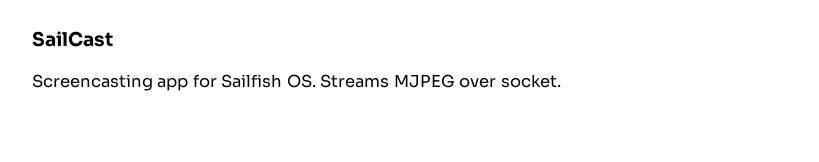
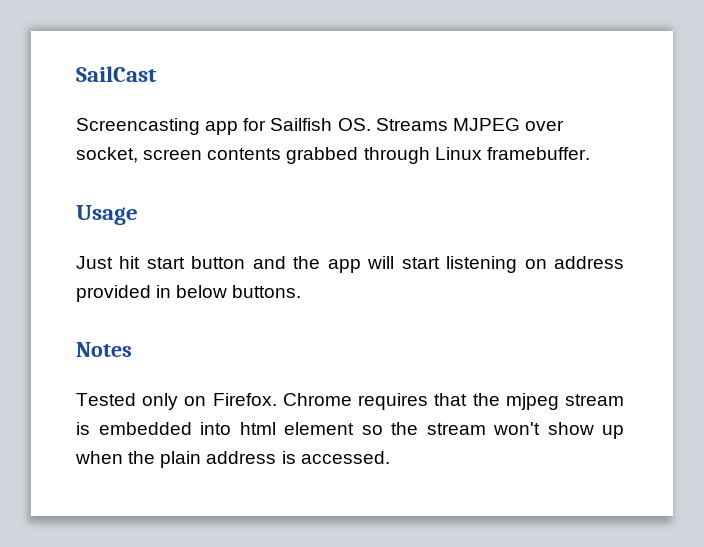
[500,74,561,88] socket. -> [76,147,590,164] [76,205,138,225] [76,256,624,273] [76,285,302,302] [76,342,132,357] [76,393,624,410] [76,422,624,439] [75,451,390,468] socket, screen contents grabbed through Linux framebuffer. // Usage // Just hit start button and the app will start listening on address provided in below buttons. // Notes // Tested only on Firefox. Chrome requires that the mjpeg stream is embedded into html element so the stream won't show up when the plain address is accessed.

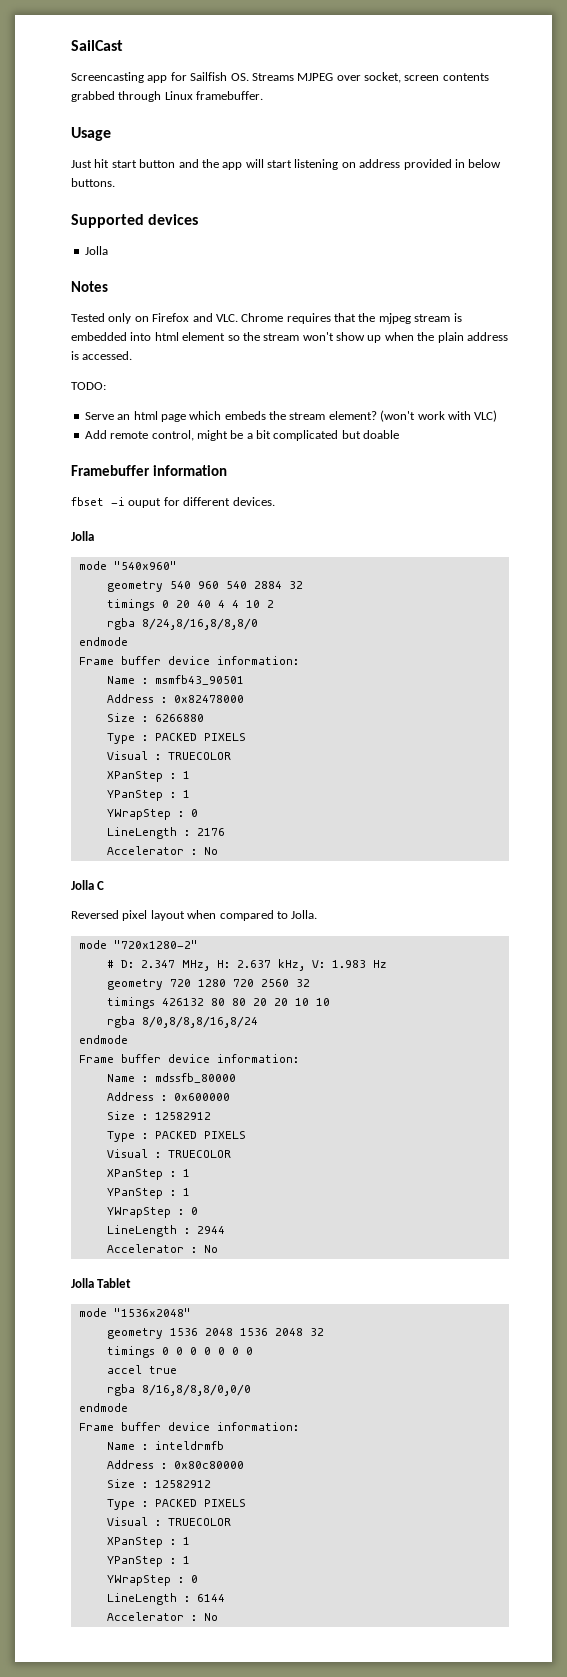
(302, 291) none -> [71,214,199,228] [84,246,108,255] // Supported devices // Jolla
[212,393,277,406] Firefox. -> [152,313,238,322] Firefox and VLC.
(390, 457) none -> [71,382,106,390] [84,410,498,422] [84,430,400,441] [71,465,227,476] [71,497,275,508] [71,531,94,541] [78,561,177,570] [106,581,303,592] [106,599,274,611] [106,618,258,630] [78,637,128,646] [78,656,299,665] [106,675,244,685] [106,694,244,703] [106,713,204,722] [106,733,246,744] [106,751,231,760] [106,771,190,782] [106,790,190,801] [106,809,198,820] [106,827,225,839] [106,846,218,855] [71,880,105,890] [71,910,318,921] [78,940,198,949] [106,959,387,971] [106,979,310,990] [106,997,330,1009] [106,1016,258,1028] [78,1035,128,1044] [78,1054,299,1063] [106,1073,236,1083] [106,1092,230,1101] [106,1111,211,1120] [106,1131,246,1142] [106,1149,231,1158] [106,1169,190,1180] [106,1188,190,1199] [106,1207,198,1218] [106,1225,225,1237] [106,1244,218,1253] [71,1278,132,1288] [78,1308,191,1317] [106,1328,324,1339] [106,1346,253,1358] [106,1365,177,1374] [106,1384,251,1396] [78,1403,128,1412] [78,1422,299,1431] [106,1441,224,1450] [106,1460,244,1469] [106,1479,211,1488] [106,1499,246,1510] [106,1517,231,1526] [106,1537,190,1548] [106,1556,190,1567] [106,1575,198,1586] [106,1593,225,1605] [106,1612,218,1621] // TODO: // Serve an html page which embeds the stream element? (won't work with VLC) // Add remote control, might be a bit complicated but doable // Framebuffer information // fbset -i ouput for different devices. // Jolla // mode "540x960" // geometry 540 960 540 2884 32 // timings 0 20 40 4 4 10 2 // rgba 8/24,8/16,8/8,8/0 // endmode // Frame buffer device information: // Name : msmfb43_90501 // Address : 0x82478000 // Size : 6266880 // Type : PACKED PIXELS // Visual : TRUECOLOR // XPanStep : 1 // YPanStep : 1 // YWrapStep : 0 // LineLength : 2176 // Accelerator : No // Jolla C // Reversed pixel layout when compared to Jolla. // mode "720x1280-2" // # D: 2.347 MHz, H: 2.637 kHz, V: 1.983 Hz // geometry 720 1280 720 2560 32 // timings 426132 80 80 20 20 10 10 // rgba 8/0,8/8,8/16,8/24 // endmode // Frame buffer device information: // Name : mdssfb_80000 // Address : 0x600000 // Size : 12582912 // Type : PACKED PIXELS // Visual : TRUECOLOR // XPanStep : 1 // YPanStep : 1 // YWrapStep : 0 // LineLength : 2944 // Accelerator : No // Jolla Tablet // mode "1536x2048" // geometry 1536 2048 1536 2048 32 // timings 0 0 0 0 0 0 0 // accel true // rgba 8/16,8/8,8/0,0/0 // endmode // Frame buffer device information: // Name : inteldrmfb // Address : 0x80c80000 // Size : 12582912 // Type : PACKED PIXELS // Visual : TRUECOLOR // XPanStep : 1 // YPanStep : 1 // YWrapStep : 0 // LineLength : 6144 // Accelerator : No

